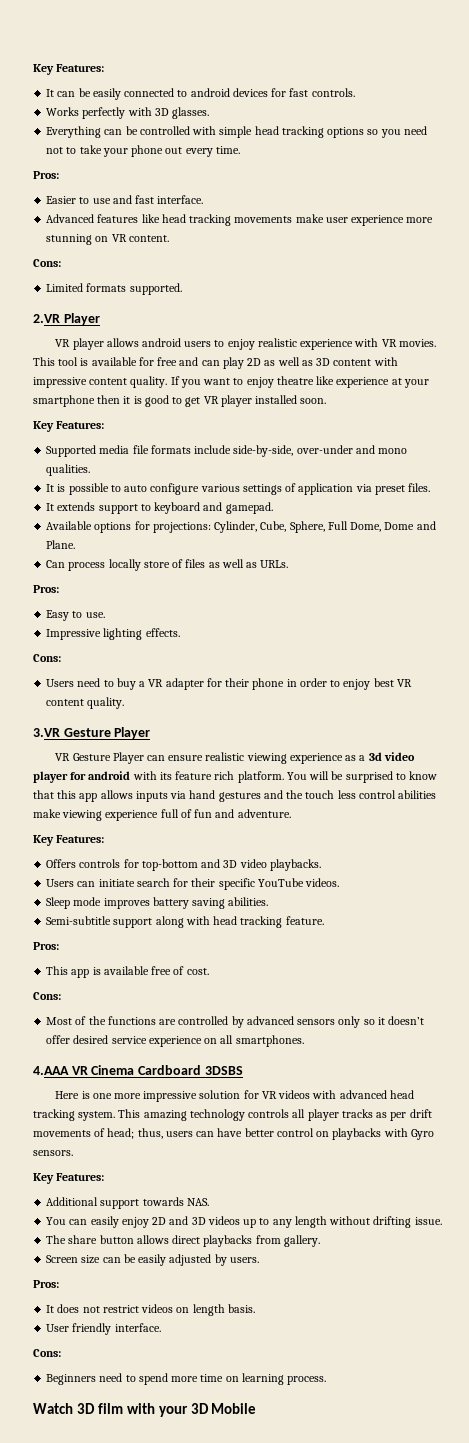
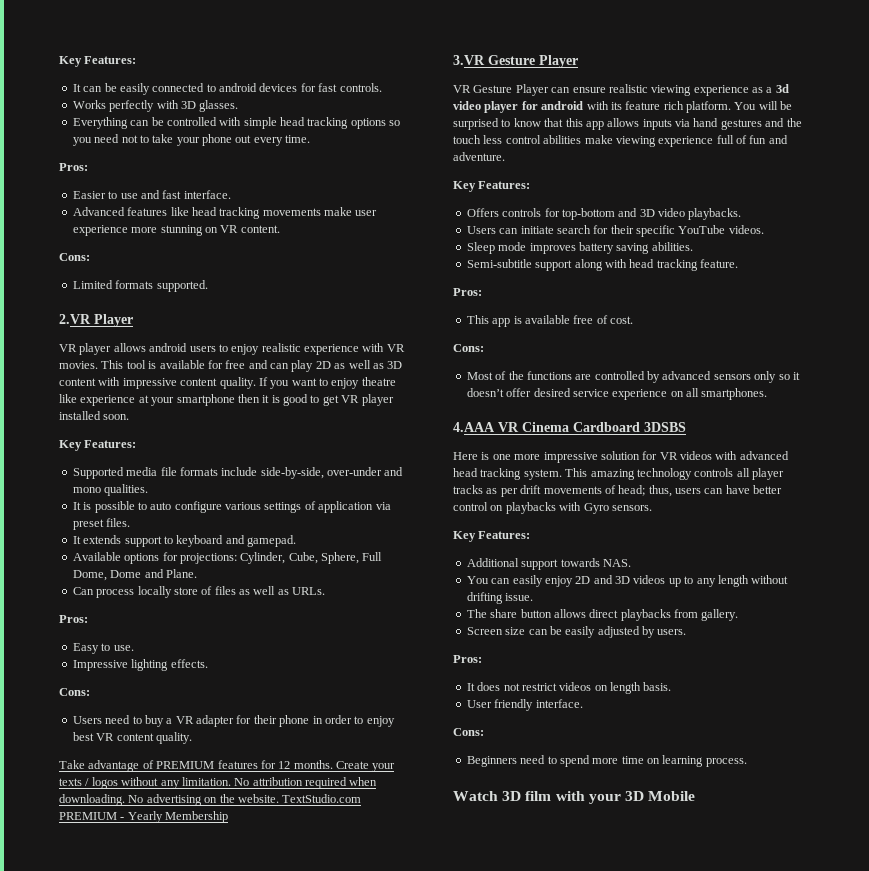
(125, 703) none -> [59,760,396,772] [59,777,378,789] [59,794,362,806] [59,811,229,823] // Take advantage of PREMIUM features for 12 months. Create your texts / logos without any limitation. No attribution required when downloading. No advertising on the website. TextStudio.com PREMIUM - Yearly Membership

